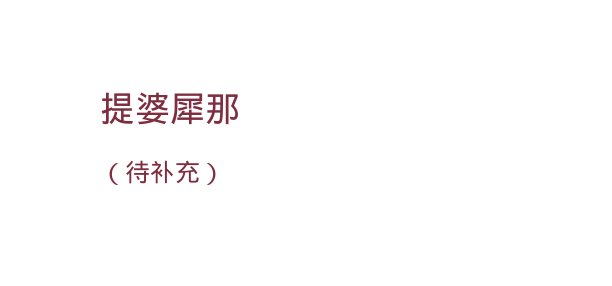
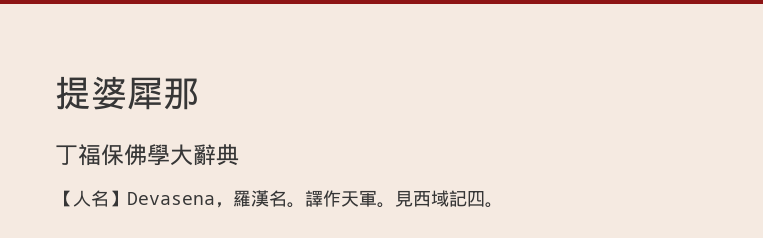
[100,160,225,185] （待补充） -> [55,144,239,166] [55,190,503,208] 丁福保佛學大辭典 // 【人名】Devasena，羅漢名。譯作天軍。見西域記四。

